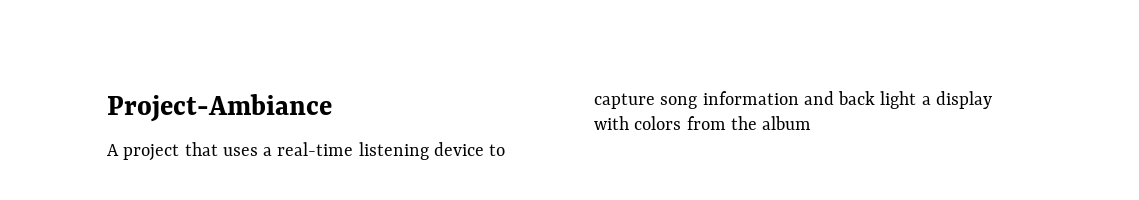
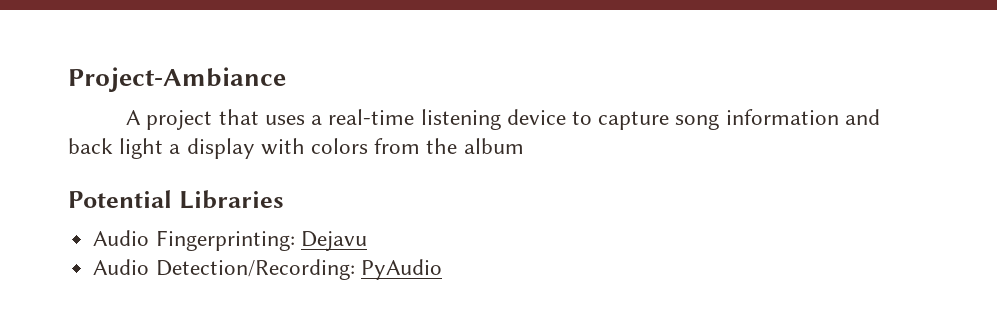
(812, 123) none -> [68,190,284,209] [93,230,367,251] [93,259,442,280] // Potential Libraries // Audio Fingerprinting: Dejavu // Audio Detection/Recording: PyAudio

